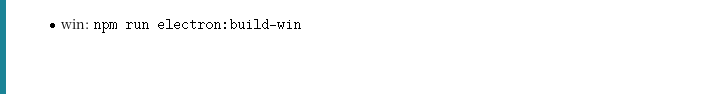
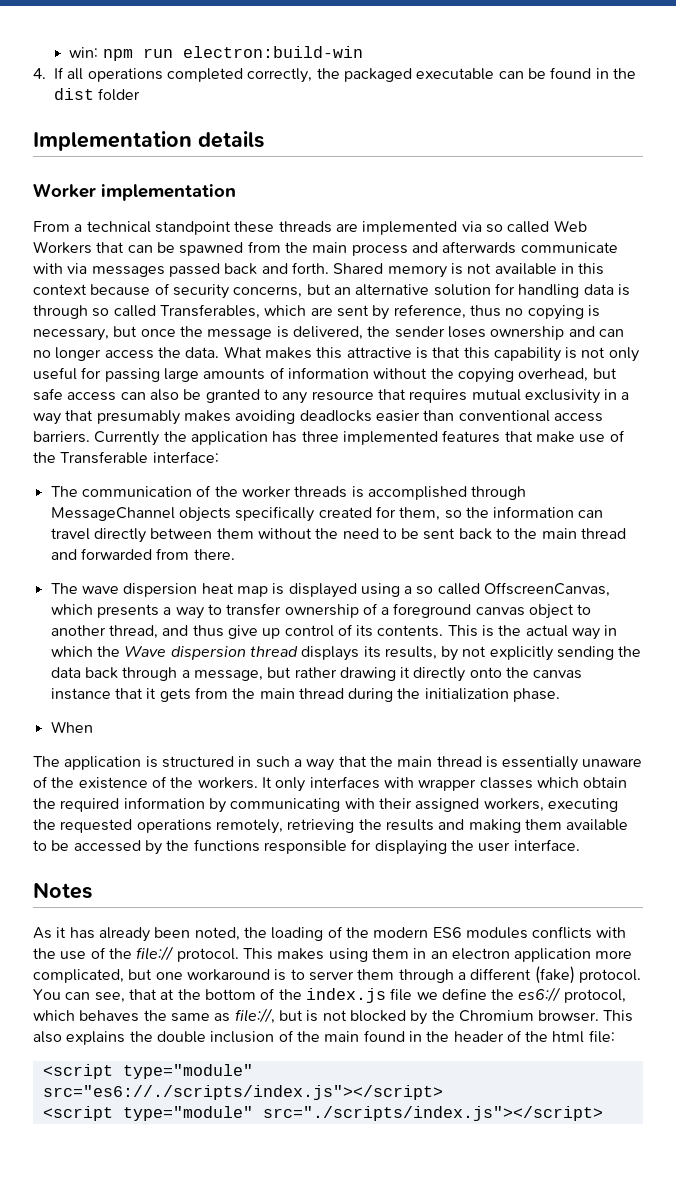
(301, 24) none -> [33,67,636,83] [54,88,141,101] [33,131,264,151] [33,183,236,201] [33,220,587,235] [33,241,618,256] [33,262,605,278] [33,283,630,299] [33,304,600,320] [33,326,624,341] [33,346,639,362] [33,367,617,383] [33,388,630,404] [33,410,603,425] [33,430,625,446] [33,451,219,464] [50,485,527,500] [50,506,604,522] [50,528,627,543] [50,548,235,560] [50,582,611,598] [50,603,592,619] [50,624,618,640] [50,646,642,661] [50,667,583,682] [50,687,561,702] [50,721,93,733] [33,756,643,771] [33,776,628,792] [33,797,618,813] [33,819,629,834] [33,839,580,855] [33,882,92,899] [33,926,627,942] [33,946,633,962] [33,966,641,984] [33,987,626,1003] [33,1008,634,1025] [33,1030,615,1045] [42,1064,253,1079] [42,1085,443,1100] [42,1106,603,1121] // 4. If all operations completed correctly, the packaged executable can be found in the dist folder // Implementation details // Worker implementation // From a technical standpoint these threads are implemented via so called Web Workers that can be spawned from the main process and afterwards communicate with via messages passed back and forth. Shared memory is not available in this context because of security concerns, but an alternative solution for handling data is through so called Transferables, which are sent by reference, thus no copying is necessary, but once the message is delivered, the sender loses ownership and can no longer access the data. What makes this attractive is that this capability is not only useful for passing large amounts of information without the copying overhead, but safe access can also be granted to any resource that requires mutual exclusivity in a way that presumably makes avoiding deadlocks easier than conventional access barriers. Currently the application has three implemented features that make use of the Transferable interface: // The communication of the worker threads is accomplished through MessageChannel objects specifically created for them, so the information can travel directly between them without the need to be sent back to the main thread and forwarded from there. // The wave dispersion heat map is displayed using a so called OffscreenCanvas, which presents a way to transfer ownership of a foreground canvas object to another thread, and thus give up control of its contents. This is the actual way in which the Wave dispersion thread displays its results, by not explicitly sending the data back through a message, but rather drawing it directly onto the canvas instance that it gets from the main thread during the initialization phase. // When // The application is structured in such a way that the main thread is essentially unaware of the existence of the workers. It only interfaces with wrapper classes which obtain the required information by communicating with their assigned workers, executing the requested operations remotely, retrieving the results and making them available to be accessed by the functions responsible for displaying the user interface. // Notes // As it has already been noted, the loading of the modern ES6 modules conflicts with the use of the file:// protocol. This makes using them in an electron application more complicated, but one workaround is to server them through a different (fake) protocol. You can see, that at the bottom of the index.js file we define the es6:// protocol, which behaves the same as file://, but is not blocked by the Chromium browser. This also explains the double inclusion of the main found in the header of the html file: // <script type="module" src="es6://./scripts/index.js"></script> // <script type="module" src="./scripts/index.js"></script>

